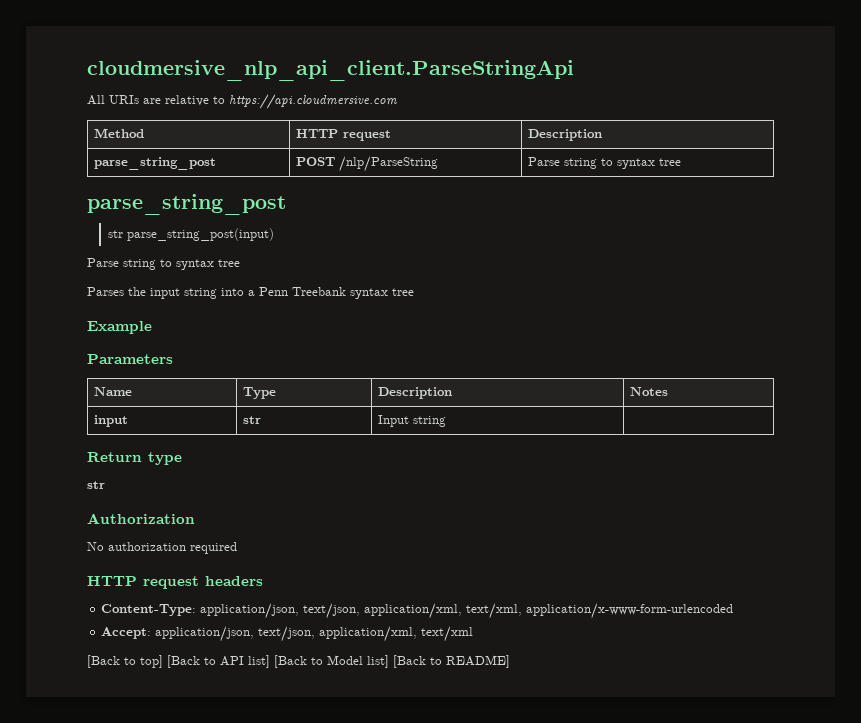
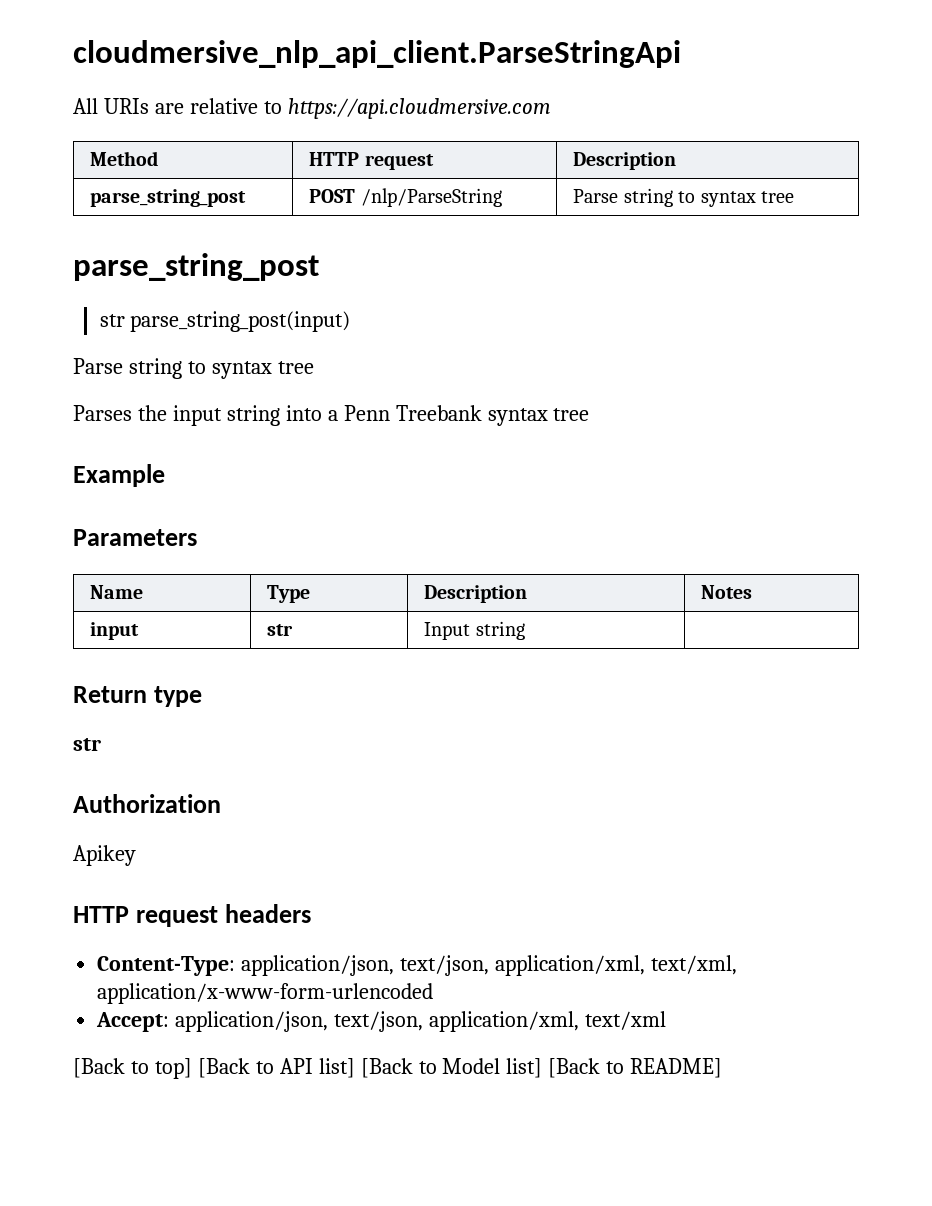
[87,542,237,554] No authorization required -> [73,845,136,866] Apikey

